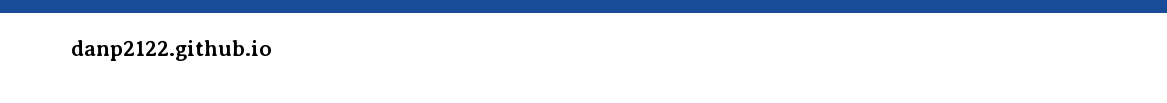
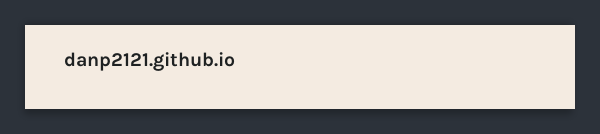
[71,40,272,61] danp2122.github.io -> [64,52,235,71] danp2121.github.io

